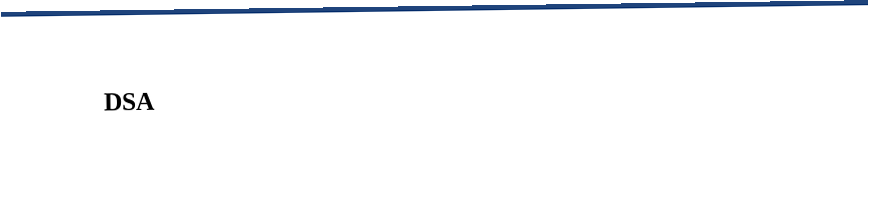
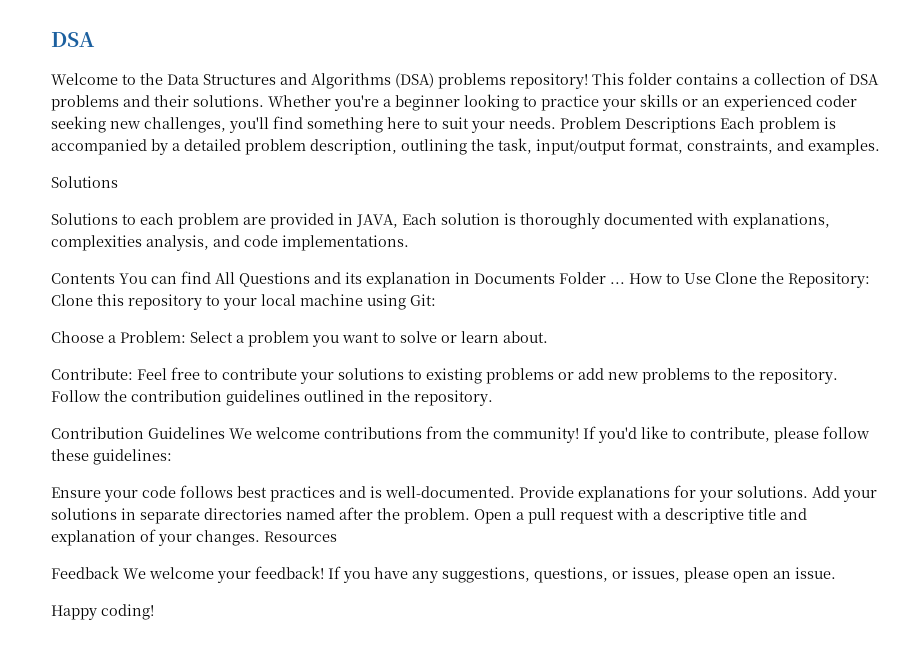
[103,92,156,111] DSA -> [51,32,95,47] [51,72,879,89] [51,94,857,111] [51,116,836,133] [51,138,880,155] [51,176,118,188] [51,213,830,229] [51,235,409,251] [51,271,870,288] [51,294,436,310] [51,331,548,347] [51,367,838,384] [51,390,493,406] [51,426,870,443] [51,449,172,465] [51,485,877,502] [51,507,807,524] [51,529,337,546] [51,566,836,583] [51,604,154,620] DSA // Welcome to the Data Structures and Algorithms (DSA) problems repository! This folder contains a collection of DSA problems and their solutions. Whether you're a beginner looking to practice your skills or an experienced coder seeking new challenges, you'll find something here to suit your needs. Problem Descriptions Each problem is accompanied by a detailed problem description, outlining the task, input/output format, constraints, and examples. // Solutions // Solutions to each problem are provided in JAVA, Each solution is thoroughly documented with explanations, complexities analysis, and code implementations. // Contents You can find All Questions and its explanation in Documents Folder ... How to Use Clone the Repository: Clone this repository to your local machine using Git: // Choose a Problem: Select a problem you want to solve or learn about. // Contribute: Feel free to contribute your solutions to existing problems or add new problems to the repository. Follow the contribution guidelines outlined in the repository. // Contribution Guidelines We welcome contributions from the community! If you'd like to contribute, please follow these guidelines: // Ensure your code follows best practices and is well-documented. Provide explanations for your solutions. Add your solutions in separate directories named after the problem. Open a pull request with a descriptive title and explanation of your changes. Resources // Feedback We welcome your feedback! If you have any suggestions, questions, or issues, please open an issue. // Happy coding!

